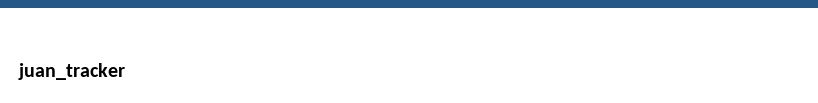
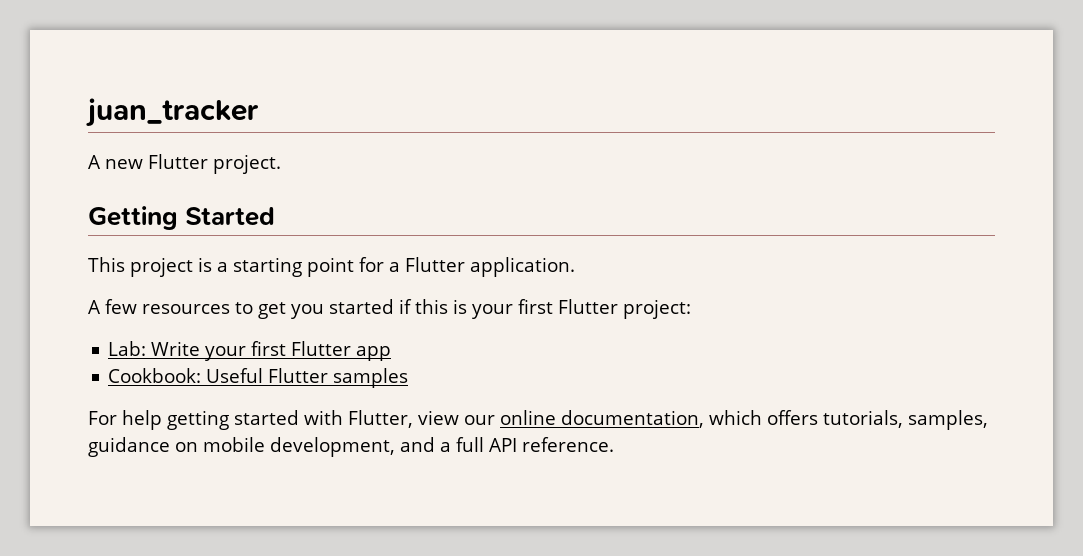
(125, 71) none -> [88,154,281,174] [88,206,276,230] [88,257,575,277] [88,299,691,319] [108,341,392,361] [108,368,409,388] [88,410,988,430] [88,437,614,457] // A new Flutter project. // Getting Started // This project is a starting point for a Flutter application. // A few resources to get you started if this is your first Flutter project: // Lab: Write your first Flutter app // Cookbook: Useful Flutter samples // For help getting started with Flutter, view our online documentation, which offers tutorials, samples, guidance on mobile development, and a full API reference.

